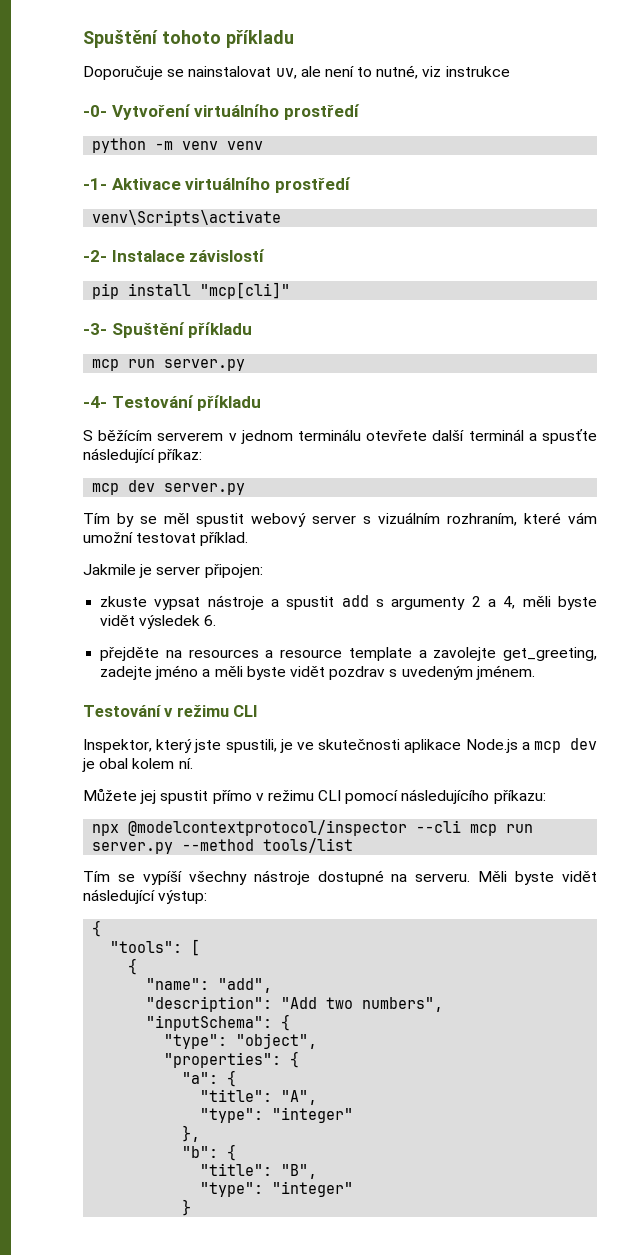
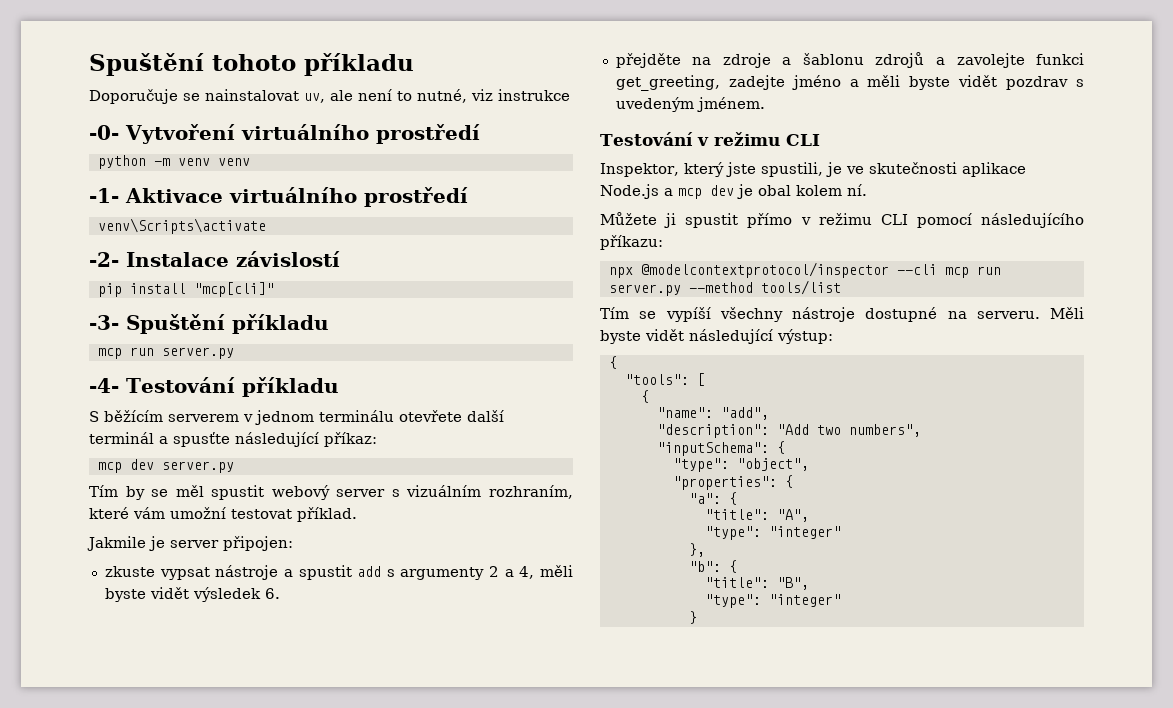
[188,647,412,661] resources a resource template -> [722,52,925,68] zdroje a šablonu zdrojů
(497, 654) none -> [1036,53,1084,65] funkci
[140,790,157,804] jej -> [664,213,677,228] ji

